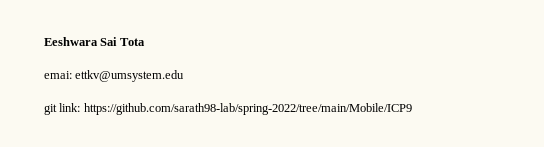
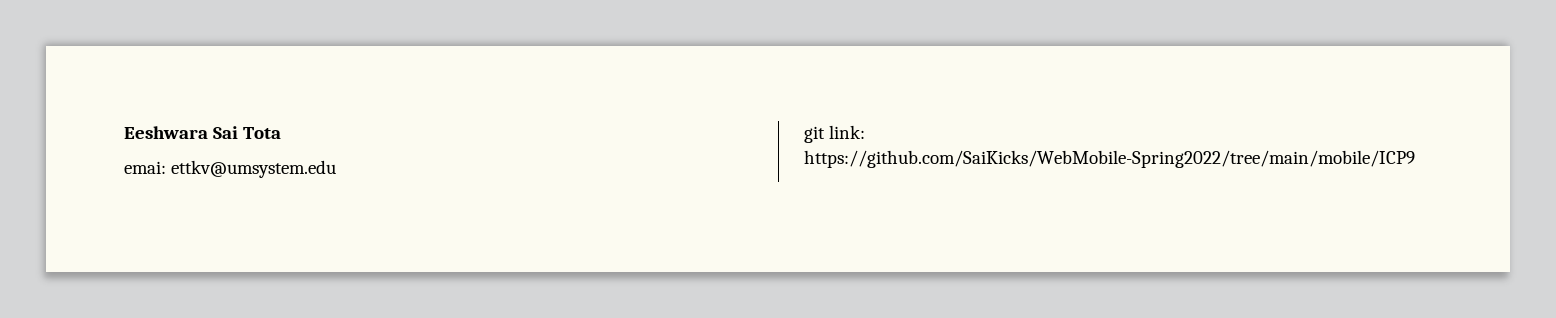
[83,103,412,115] https://github.com/sarath98-lab/spring-2022/tree/main/Mobile/ICP9 -> [804,150,1415,168] https://github.com/SaiKicks/WebMobile-Spring2022/tree/main/mobile/ICP9

